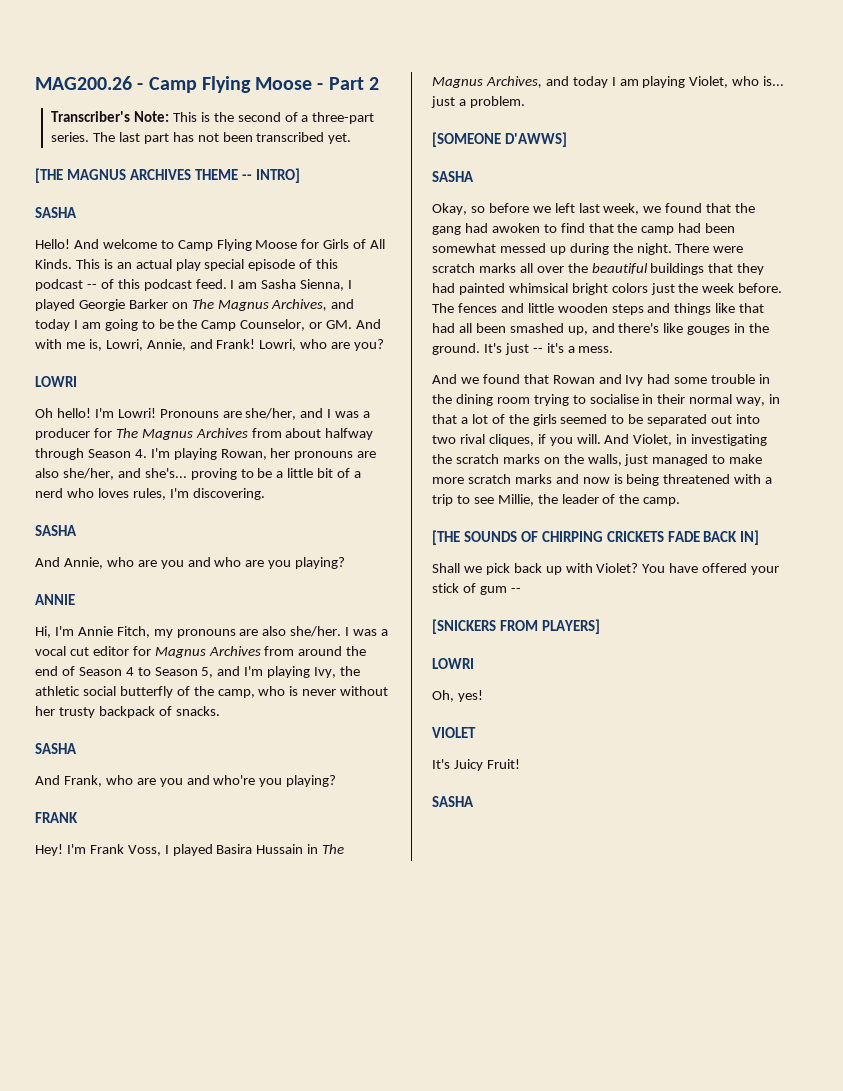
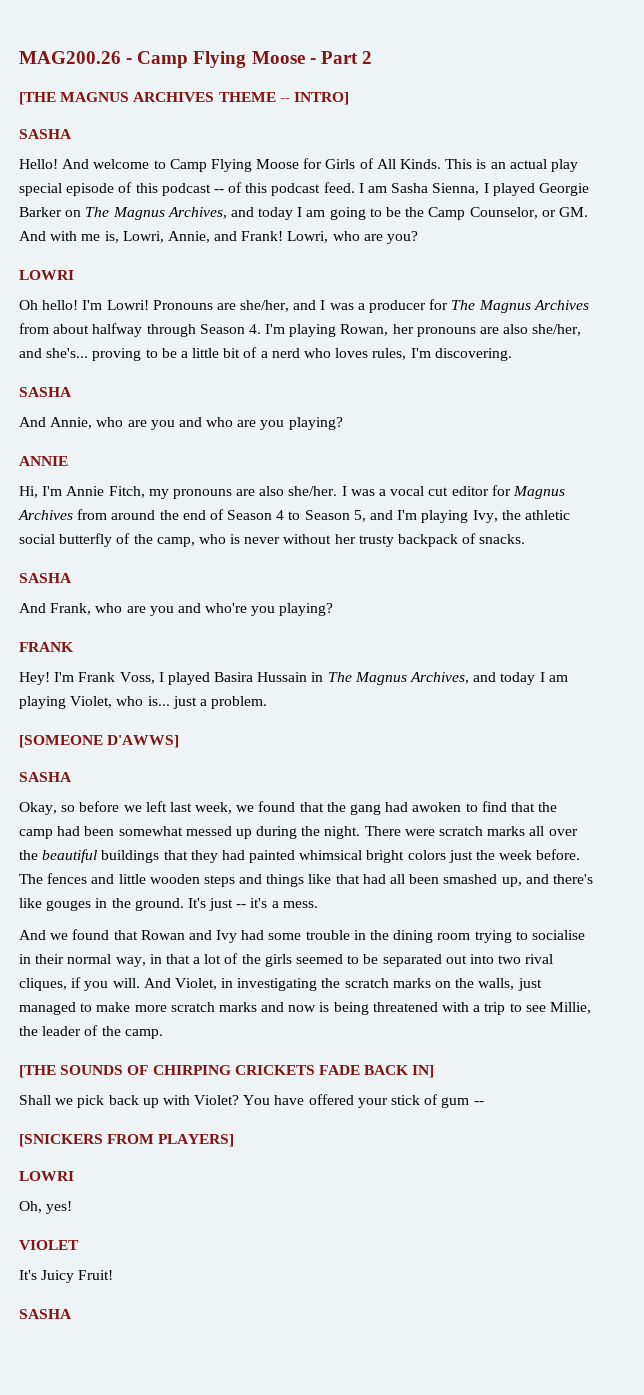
[51,111,375,124] [51,132,352,144] // Transcriber's Note: This is the second of a three-part series. The last part has not been transcribed yet. -> (372, 57) none

